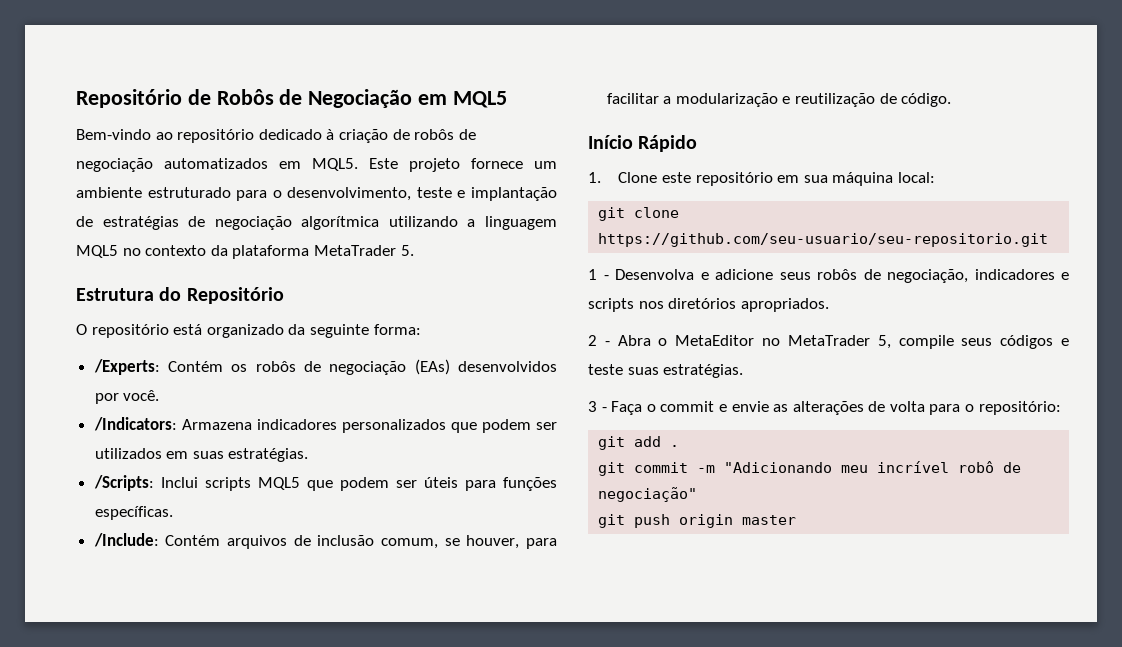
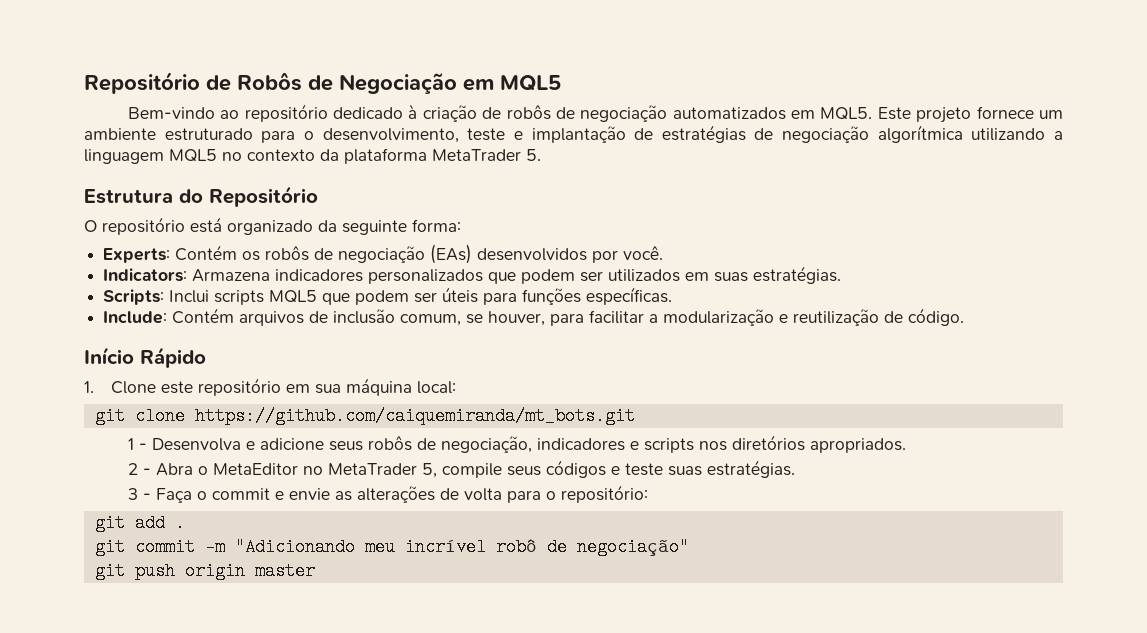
[93,359,160,375] /Experts: -> [103,248,171,263] Experts:
[93,417,177,431] /Indicators: -> [103,268,188,282] Indicators:
[93,475,154,491] /Scripts: -> [103,289,165,305] Scripts:
[93,533,159,547] /Include: -> [103,311,168,324] Include:
[598,233,1049,247] https://github.com/seu-usuario/seu-repositorio.git -> [194,407,635,425] https://github.com/caiquemiranda/mt_bots.git

